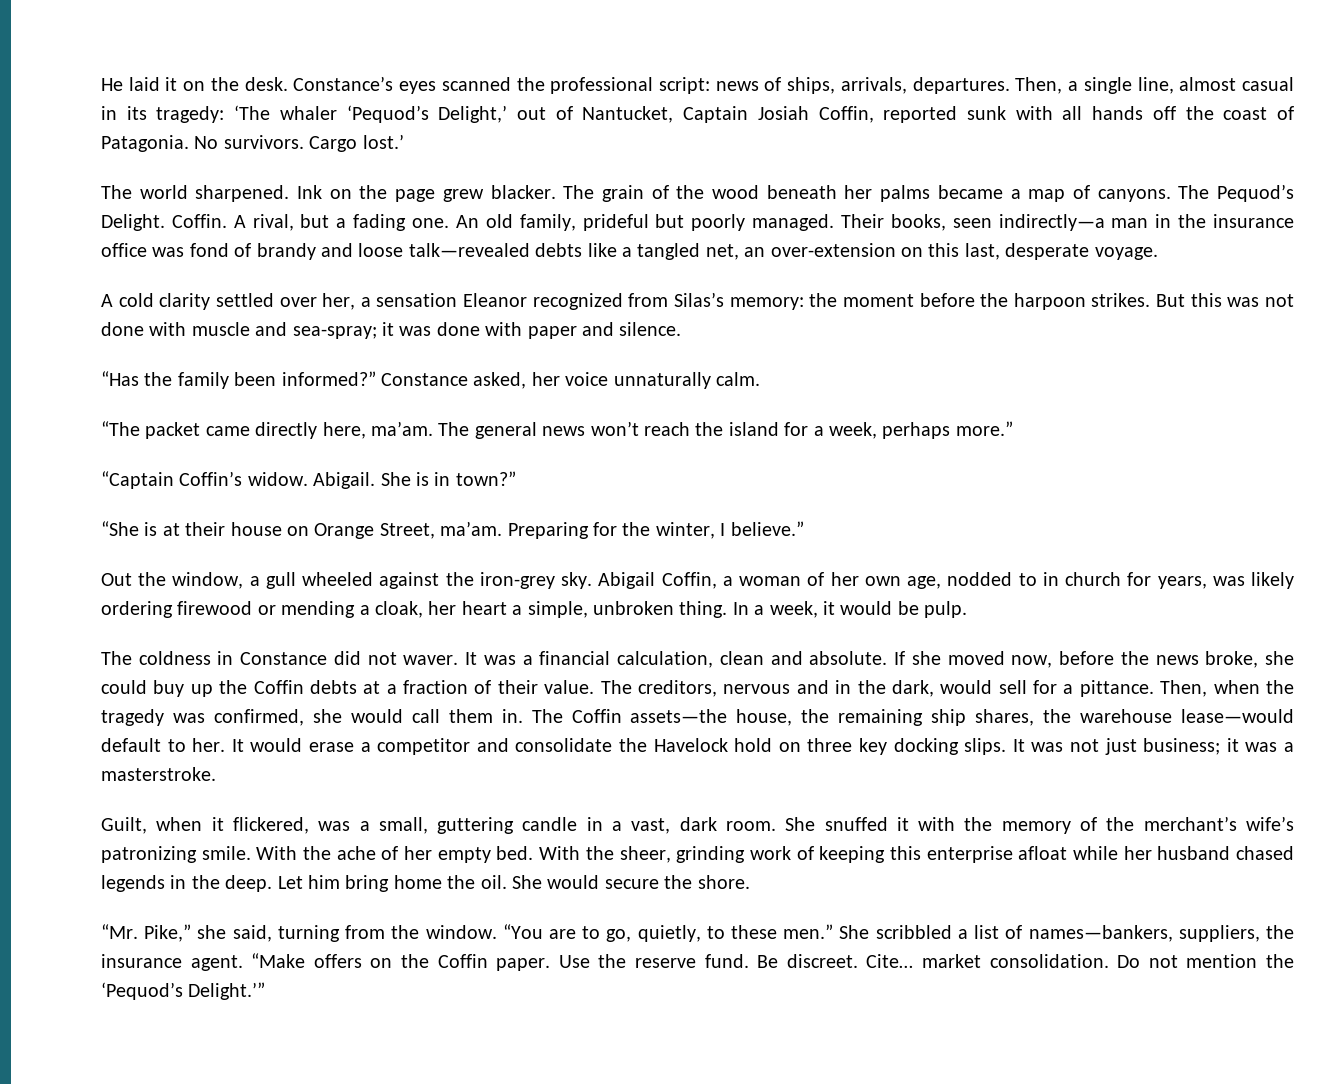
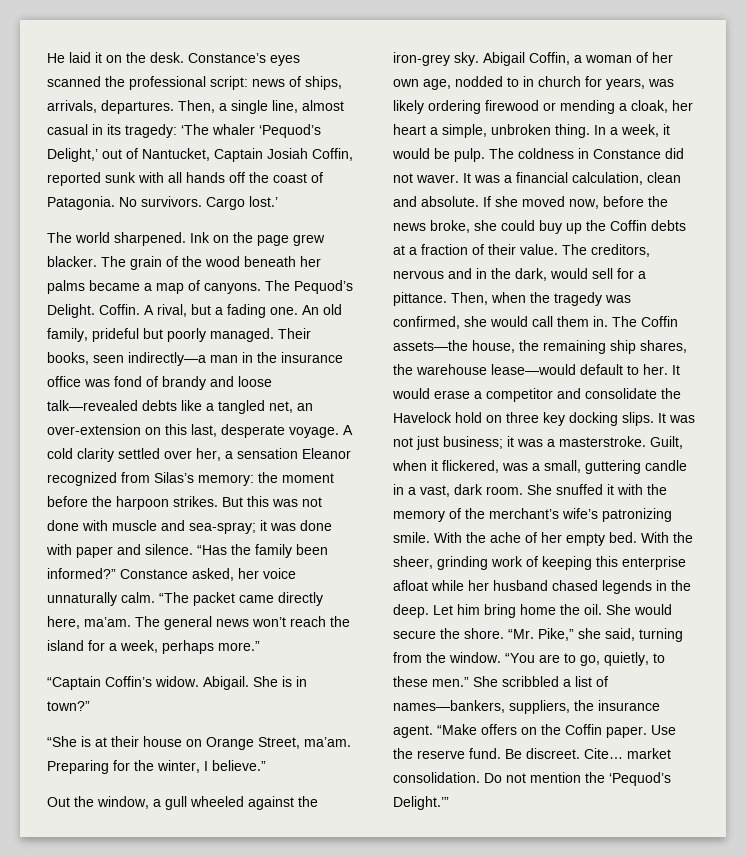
(1158, 253) // -> (339, 432) none
(682, 329) // -> (193, 549) none
(760, 379) // -> (155, 597) none
(968, 609) // -> (485, 155) none
(216, 774) // -> (646, 441) none
(750, 882) // -> (504, 633) none

